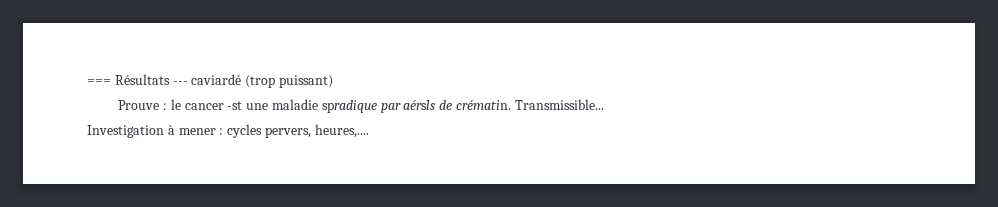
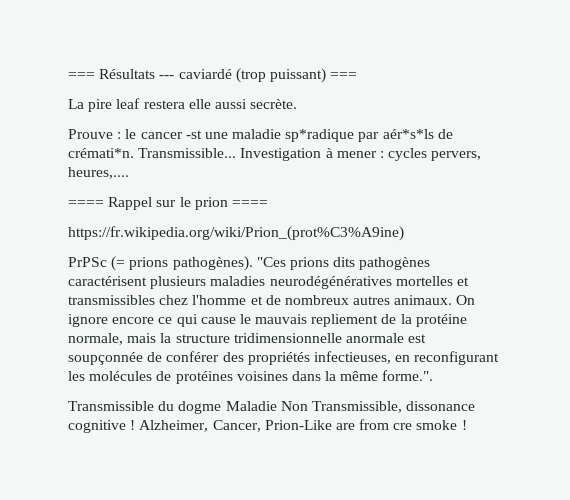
(333, 81) none -> [330,72,358,79] [68,98,298,112] === // La pire leaf restera elle aussi secrète.
[321,100,511,113] spradique par aérsls de crématin. -> [285,129,453,142] [68,148,134,158] sp*radique par aér*s*ls de crémati*n.
(604, 104) // -> (237, 153) none
(369, 131) none -> [68,197,268,210] [68,226,404,241] [68,256,431,271] [68,276,469,289] [68,295,476,305] [68,314,467,327] [68,333,427,345] [68,351,500,365] [68,370,434,384] [68,401,476,414] [68,419,467,433] // ==== Rappel sur le prion ==== // https://fr.wikipedia.org/wiki/Prion_(prot%C3%A9ine) // PrPSc (= prions pathogènes). "Ces prions dits pathogènes caractérisent plusieurs maladies neurodégénératives mortelles et transmissibles chez l'homme et de nombreux autres animaux. On ignore encore ce qui cause le mauvais repliement de la protéine normale, mais la structure tridimensionnelle anormale est soupçonnée de conférer des propriétés infectieuses, en reconfigurant les molécules de protéines voisines dans la même forme.". // Transmissible du dogme Maladie Non Transmissible, dissonance cognitive ! Alzheimer, Cancer, Prion-Like are from cre smoke !

